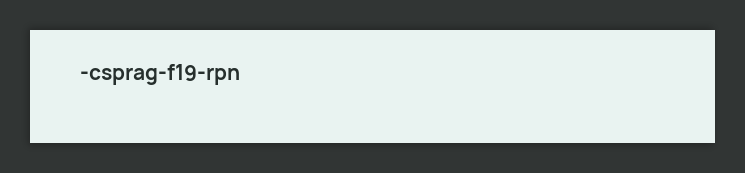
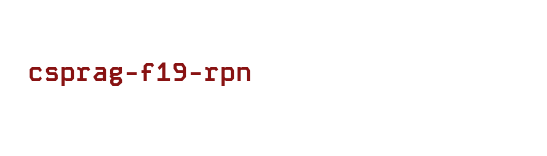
[80,64,240,85] -csprag-f19-rpn -> [28,62,252,86] csprag-f19-rpn

